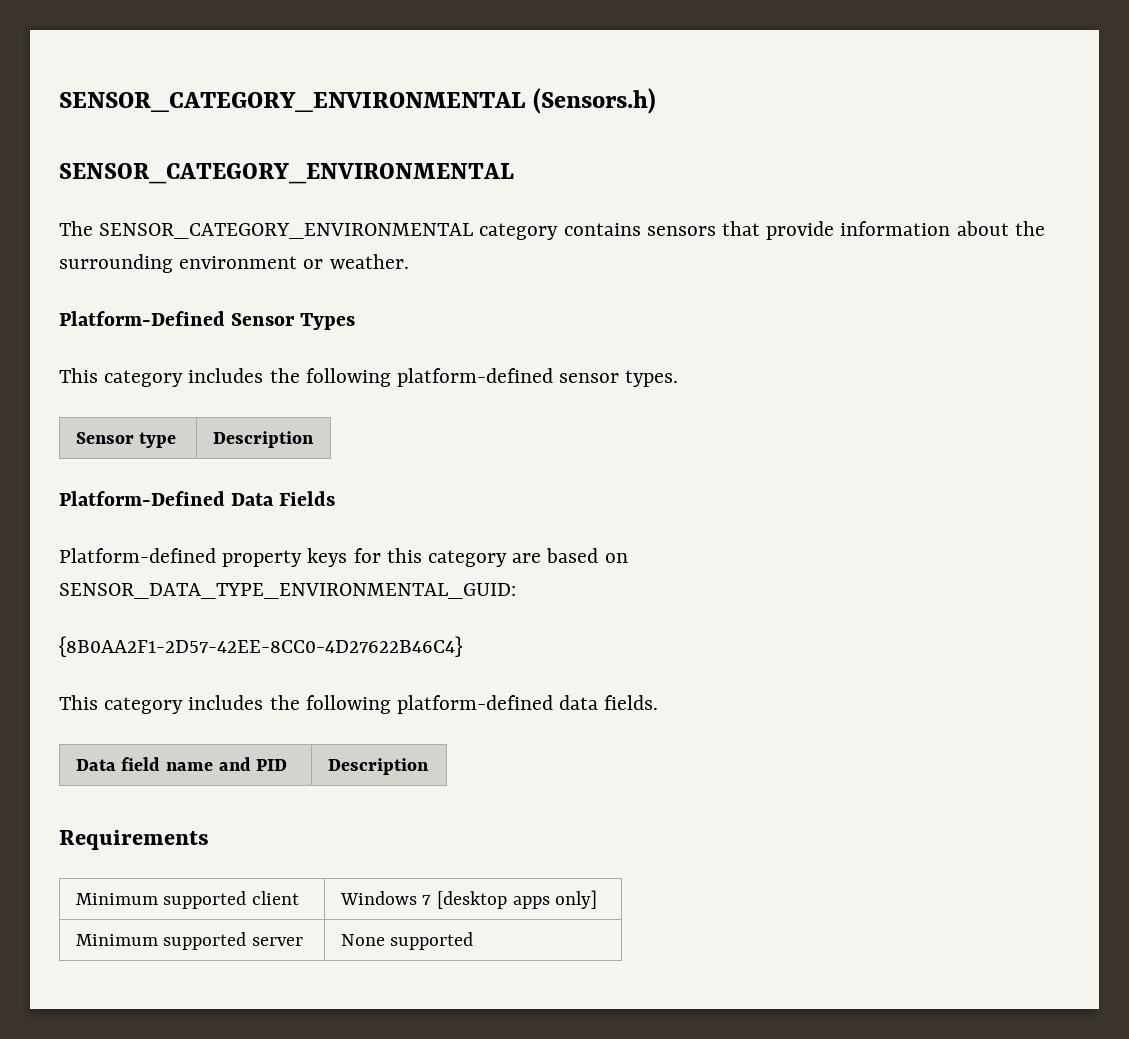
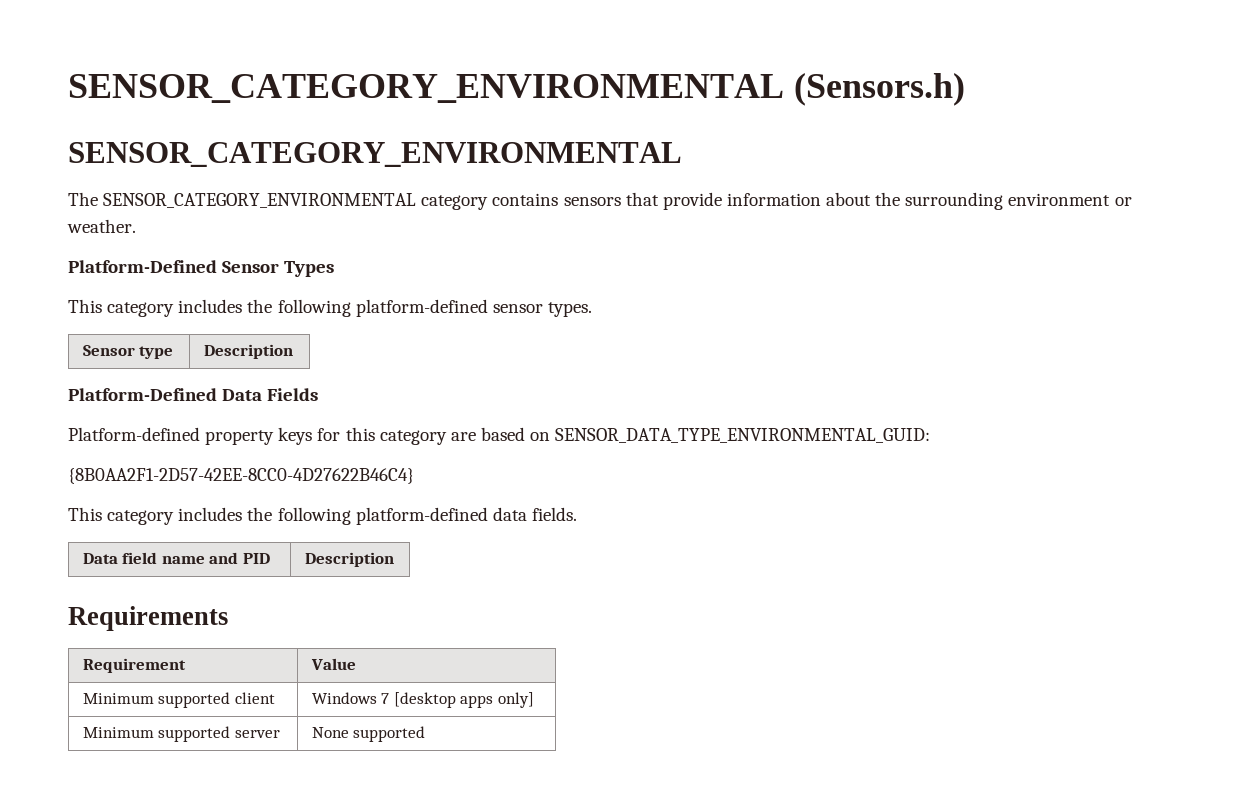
(209, 840) none -> [82,658,186,673] [310,658,356,670] // Requirement | Value

